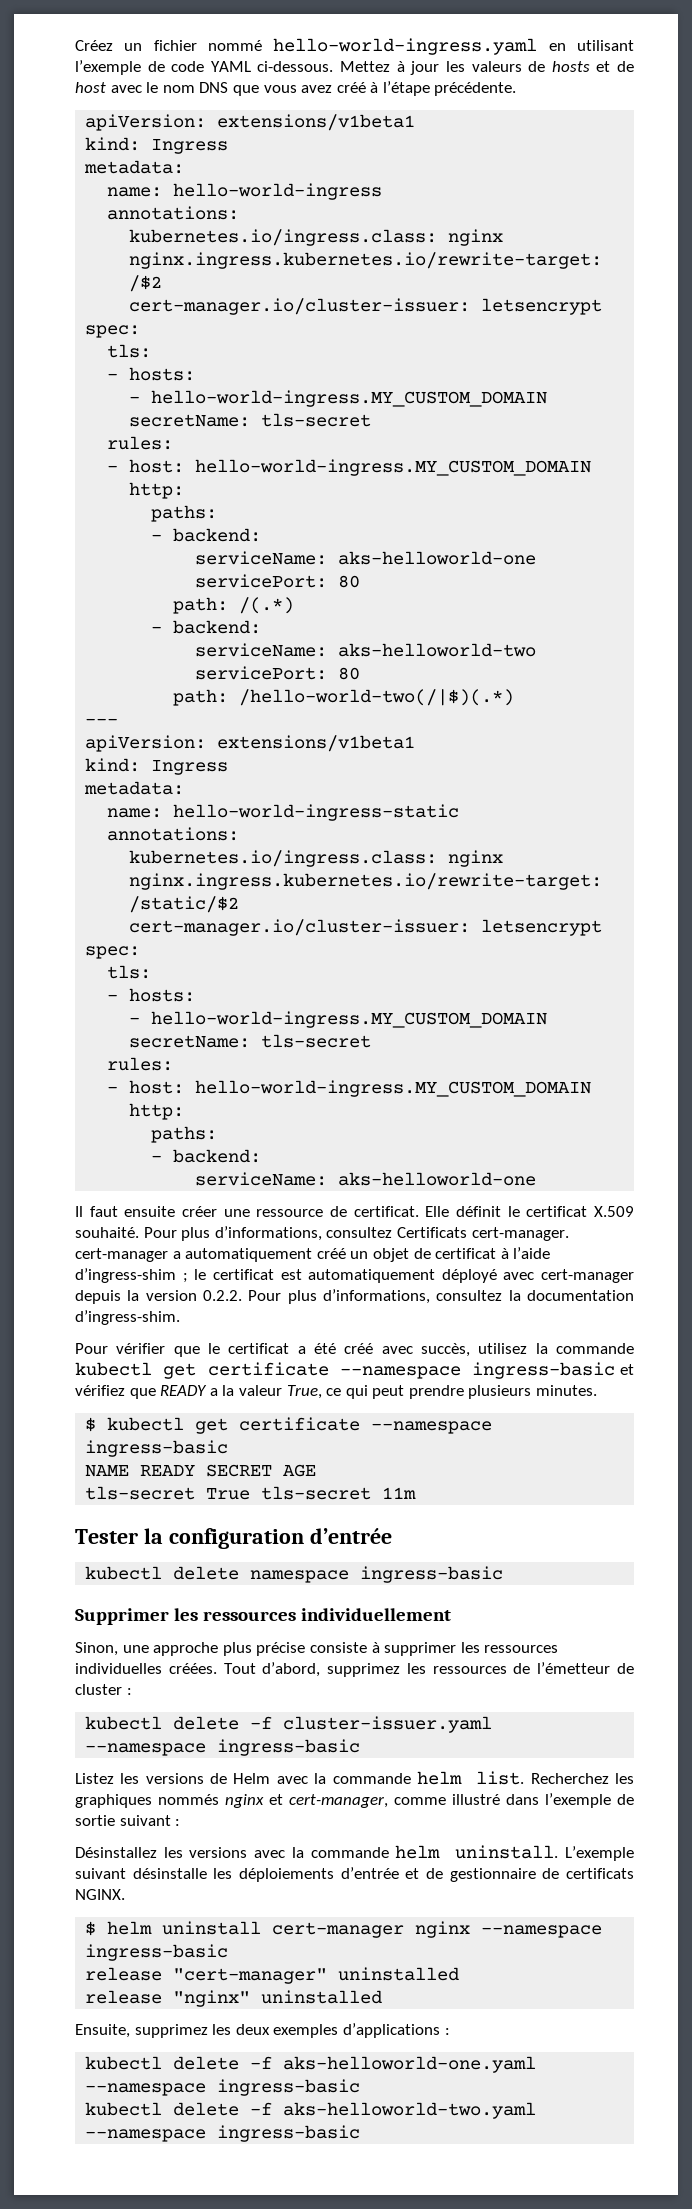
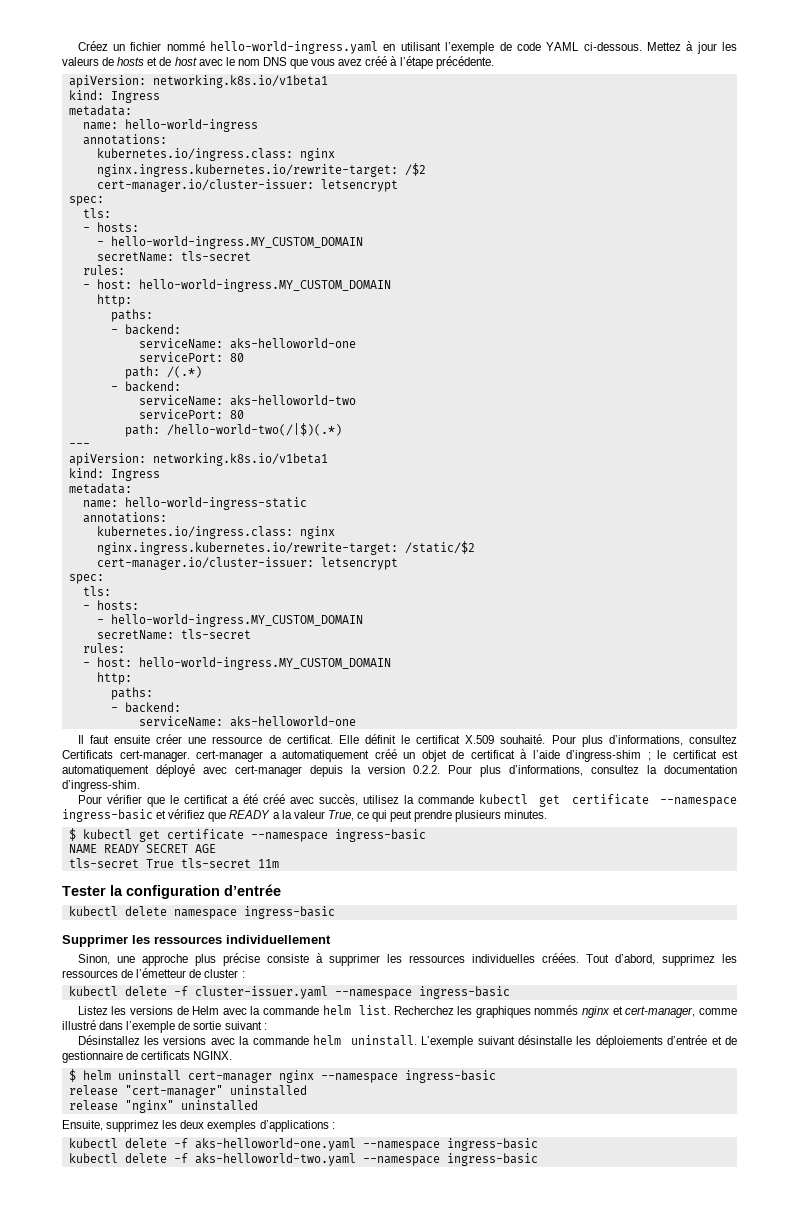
[217,114,416,131] extensions/v1beta1 -> [152,75,328,88] networking.k8s.io/v1beta1
[217,735,416,752] extensions/v1beta1 -> [152,453,328,466] networking.k8s.io/v1beta1

